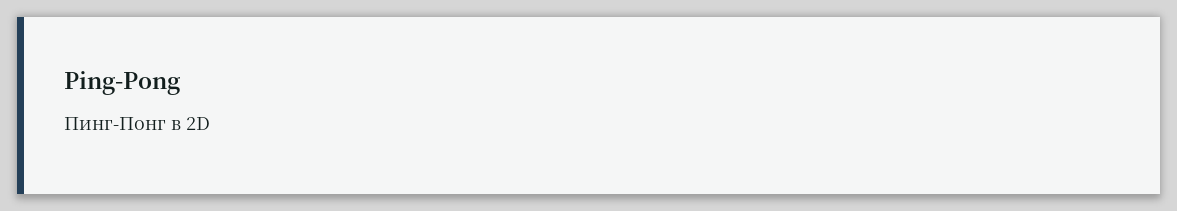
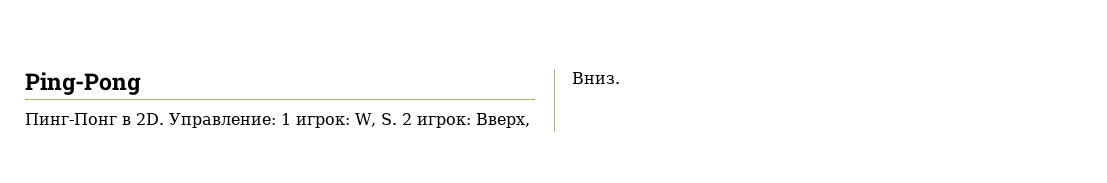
[186,117,210,130] 2D -> [136,113,530,128] [572,72,620,84] 2D. Управление: 1 игрок: W, S. 2 игрок: Вверх, Вниз.

